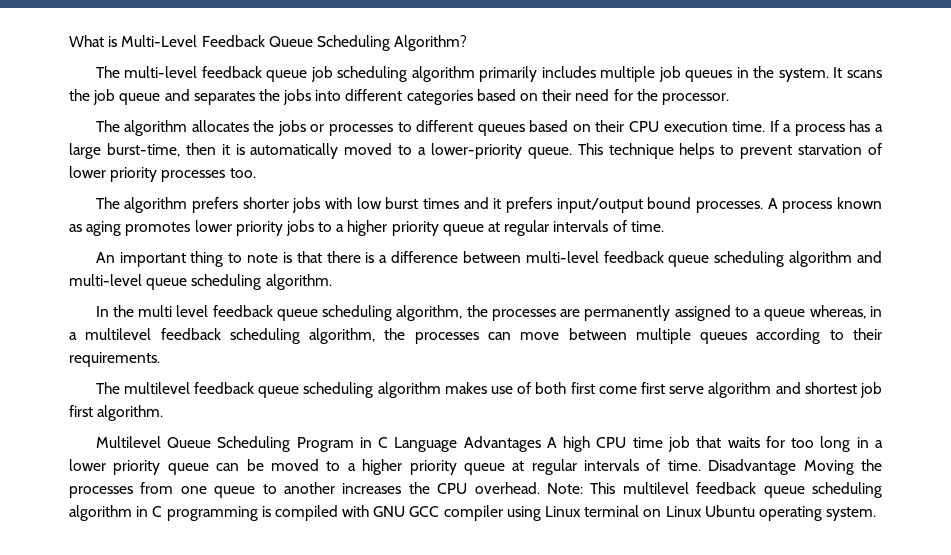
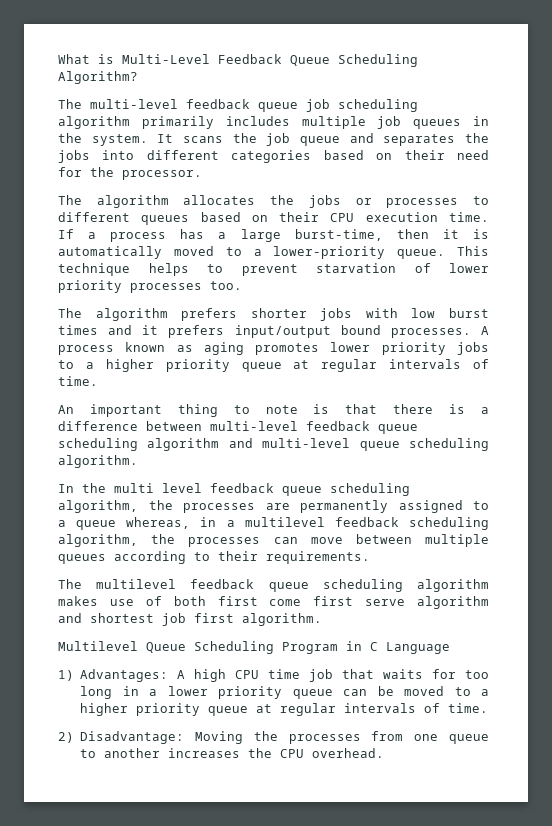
[463,436,541,452] Advantages -> [58,669,169,682] // 1) Advantages:
[708,459,797,475] Disadvantage -> [58,731,185,744] // 2) Disadvantage:
[546,482,882,498] [69,505,877,521] Note: This multilevel feedback queue scheduling algorithm in C programming is compiled with GNU GCC compiler using Linux terminal on Linux Ubuntu operating system. -> (385, 753) none

